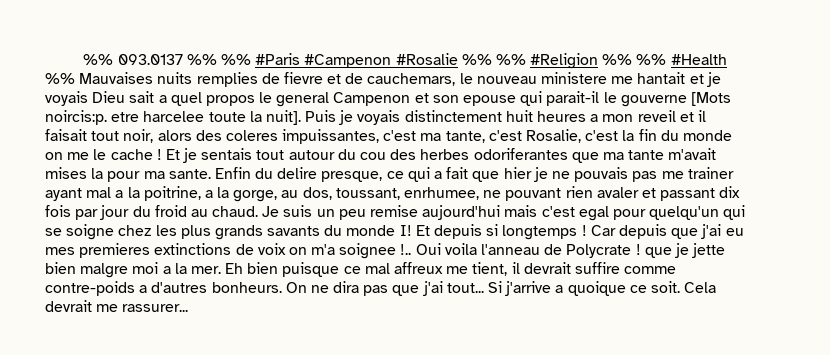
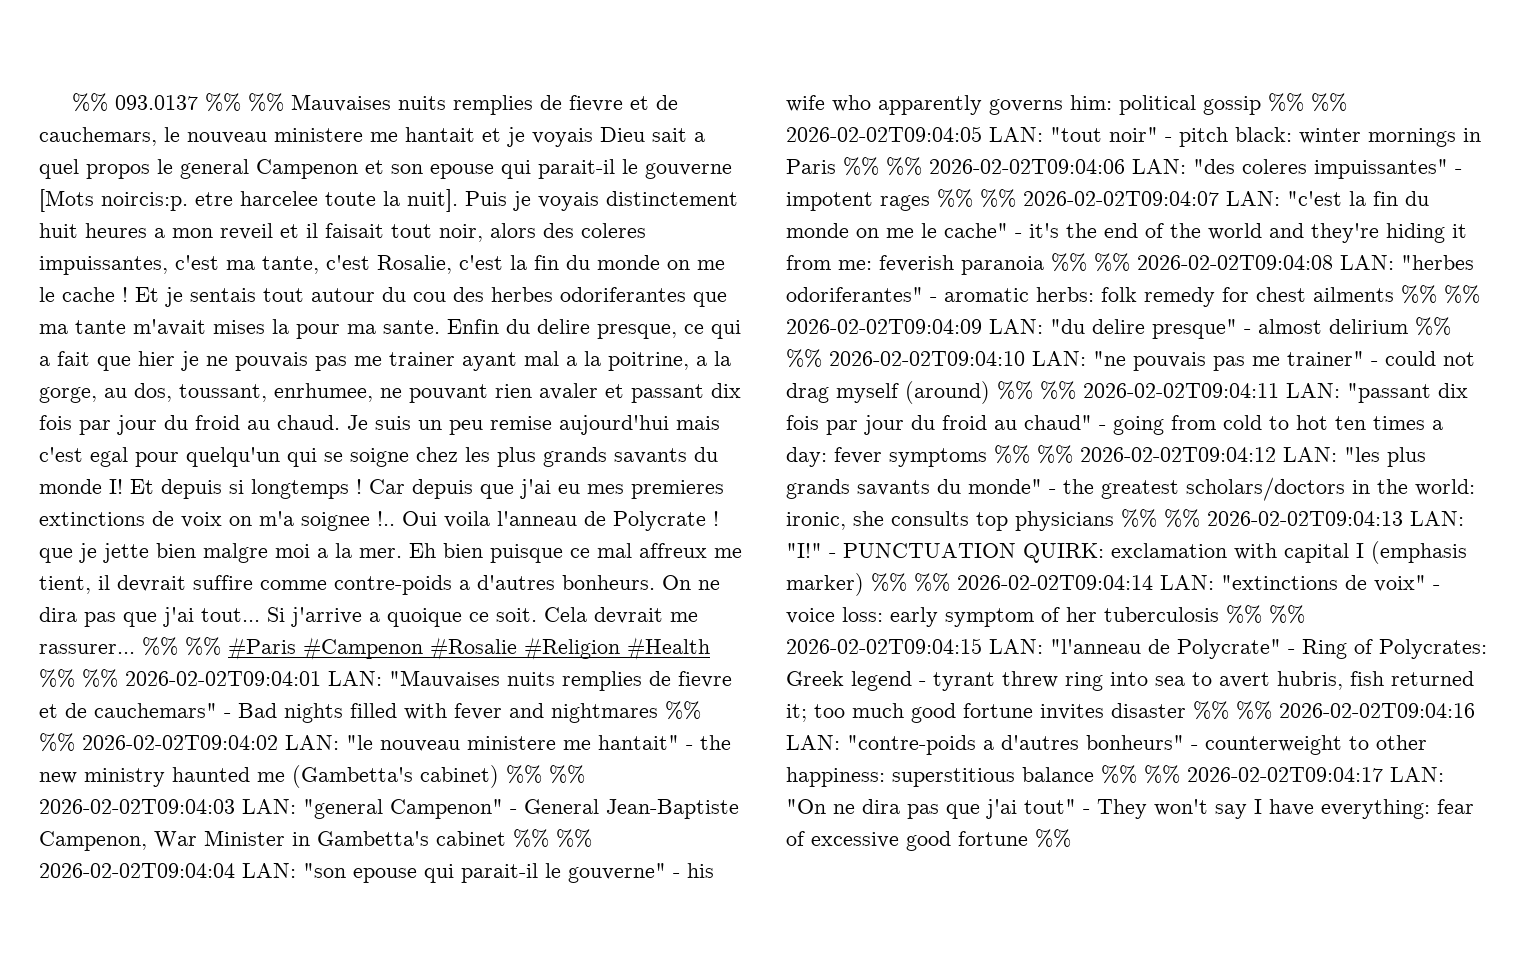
[255,53,727,69] [45,73,75,84] #Paris #Campenon #Rosalie %% %% #Religion %% %% #Health %% -> (284, 102) none
(189, 308) none -> [142,637,710,660] [39,669,732,691] [39,701,701,723] [39,733,731,752] [39,765,585,788] [39,799,739,819] [39,829,592,851] [39,863,714,883] [786,93,1347,115] [786,126,1481,147] [786,157,1462,179] [786,189,1429,211] [786,223,1467,243] [786,253,1474,275] [786,285,1480,307] [786,317,1451,339] [786,349,1475,371] [786,381,1468,404] [786,415,1443,435] [786,445,1426,467] [786,477,1475,501] [786,509,1464,531] [786,541,1467,564] [786,573,1440,596] [786,605,1305,627] [786,638,1487,659] [786,671,1474,691] [786,701,1475,723] [786,735,1427,755] [786,765,1444,787] [786,799,1474,819] [786,829,1071,851] %% %% #Paris #Campenon #Rosalie #Religion #Health %% %% 2026-02-02T09:04:01 LAN: "Mauvaises nuits remplies de fievre et de cauchemars" - Bad nights filled with fever and nightmares %% %% 2026-02-02T09:04:02 LAN: "le nouveau ministere me hantait" - the new ministry haunted me (Gambetta's cabinet) %% %% 2026-02-02T09:04:03 LAN: "general Campenon" - General Jean-Baptiste Campenon, War Minister in Gambetta's cabinet %% %% 2026-02-02T09:04:04 LAN: "son epouse qui parait-il le gouverne" - his wife who apparently governs him: political gossip %% %% 2026-02-02T09:04:05 LAN: "tout noir" - pitch black: winter mornings in Paris %% %% 2026-02-02T09:04:06 LAN: "des coleres impuissantes" - impotent rages %% %% 2026-02-02T09:04:07 LAN: "c'est la fin du monde on me le cache" - it's the end of the world and they're hiding it from me: feverish paranoia %% %% 2026-02-02T09:04:08 LAN: "herbes odoriferantes" - aromatic herbs: folk remedy for chest ailments %% %% 2026-02-02T09:04:09 LAN: "du delire presque" - almost delirium %% %% 2026-02-02T09:04:10 LAN: "ne pouvais pas me trainer" - could not drag myself (around) %% %% 2026-02-02T09:04:11 LAN: "passant dix fois par jour du froid au chaud" - going from cold to hot ten times a day: fever symptoms %% %% 2026-02-02T09:04:12 LAN: "les plus grands savants du monde" - the greatest scholars/doctors in the world: ironic, she consults top physicians %% %% 2026-02-02T09:04:13 LAN: "I!" - PUNCTUATION QUIRK: exclamation with capital I (emphasis marker) %% %% 2026-02-02T09:04:14 LAN: "extinctions de voix" - voice loss: early symptom of her tuberculosis %% %% 2026-02-02T09:04:15 LAN: "l'anneau de Polycrate" - Ring of Polycrates: Greek legend - tyrant threw ring into sea to avert hubris, fish returned it; too much good fortune invites disaster %% %% 2026-02-02T09:04:16 LAN: "contre-poids a d'autres bonheurs" - counterweight to other happiness: superstitious balance %% %% 2026-02-02T09:04:17 LAN: "On ne dira pas que j'ai tout" - They won't say I have everything: fear of excessive good fortune %%

